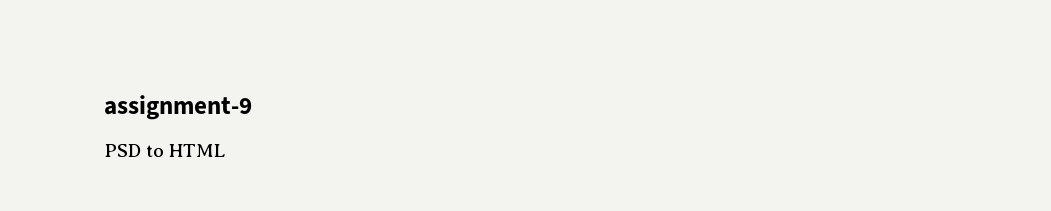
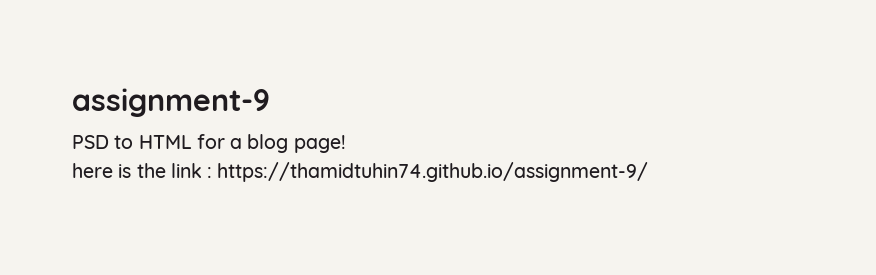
(226, 150) none -> [196,134,346,153] [72,162,649,182] for a blog page! // here is the link : https://thamidtuhin74.github.io/assignment-9/

